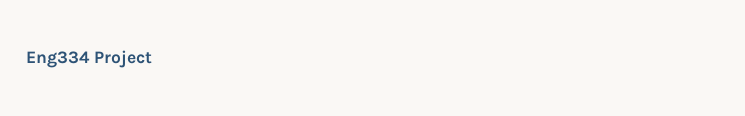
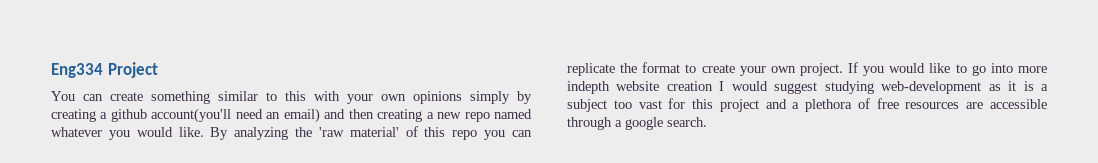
(152, 59) none -> [51,91,532,104] [51,108,532,123] [51,126,533,140] [567,62,1047,76] [567,81,1048,94] [567,98,1047,112] [567,117,707,130] // You can create something similar to this with your own opinions simply by creating a github account(you'll need an email) and then creating a new repo named whatever you would like. By analyzing the 'raw material' of this repo you can replicate the format to create your own project. If you would like to go into more indepth website creation I would suggest studying web-development as it is a subject too vast for this project and a plethora of free resources are accessible through a google search.

